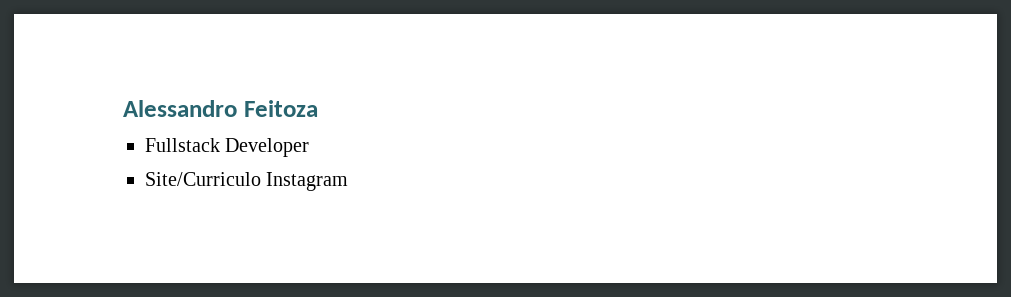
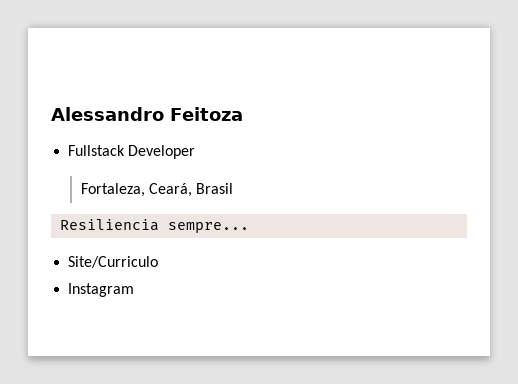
(310, 147) none -> [80,183,233,197] [60,219,250,233] // Fortaleza, Ceará, Brasil // Resiliencia sempre...
(261, 179) none -> (159, 262) //

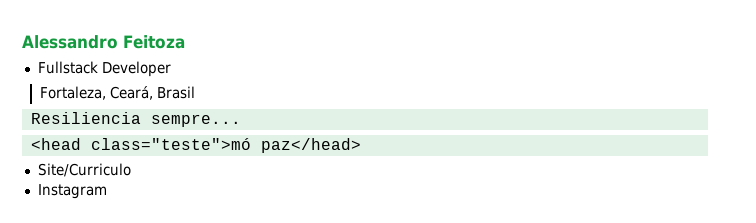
(250, 227) none -> [30,138,361,153] // <head class="teste">mó paz</head>

